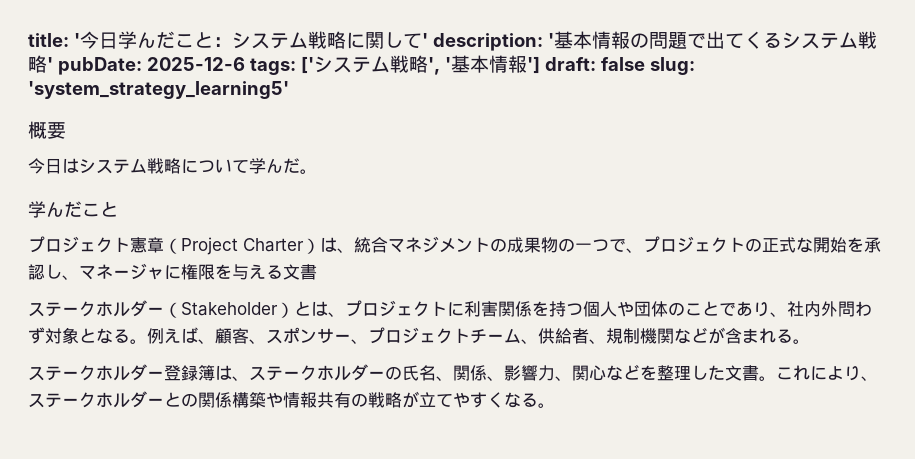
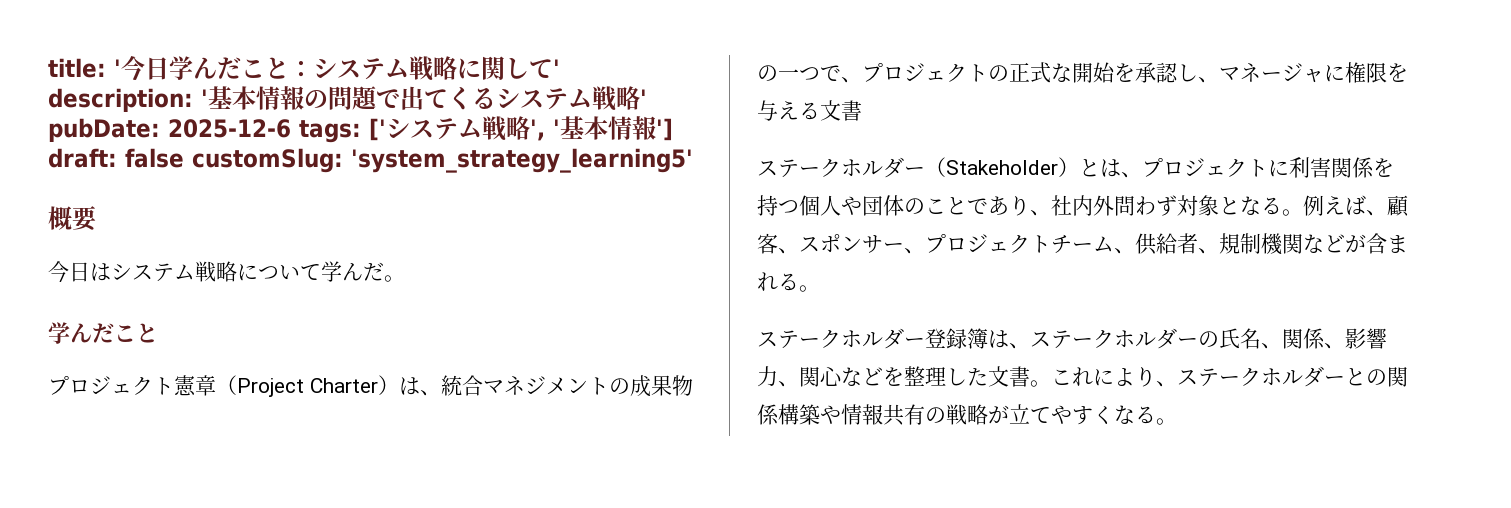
[649,57,695,75] slug: -> [192,148,343,173] customSlug:

